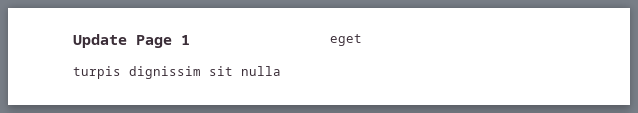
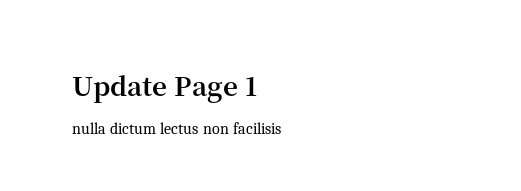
[73,66,281,79] [330,34,362,46] turpis dignissim sit nulla eget -> [72,122,281,134] nulla dictum lectus non facilisis

